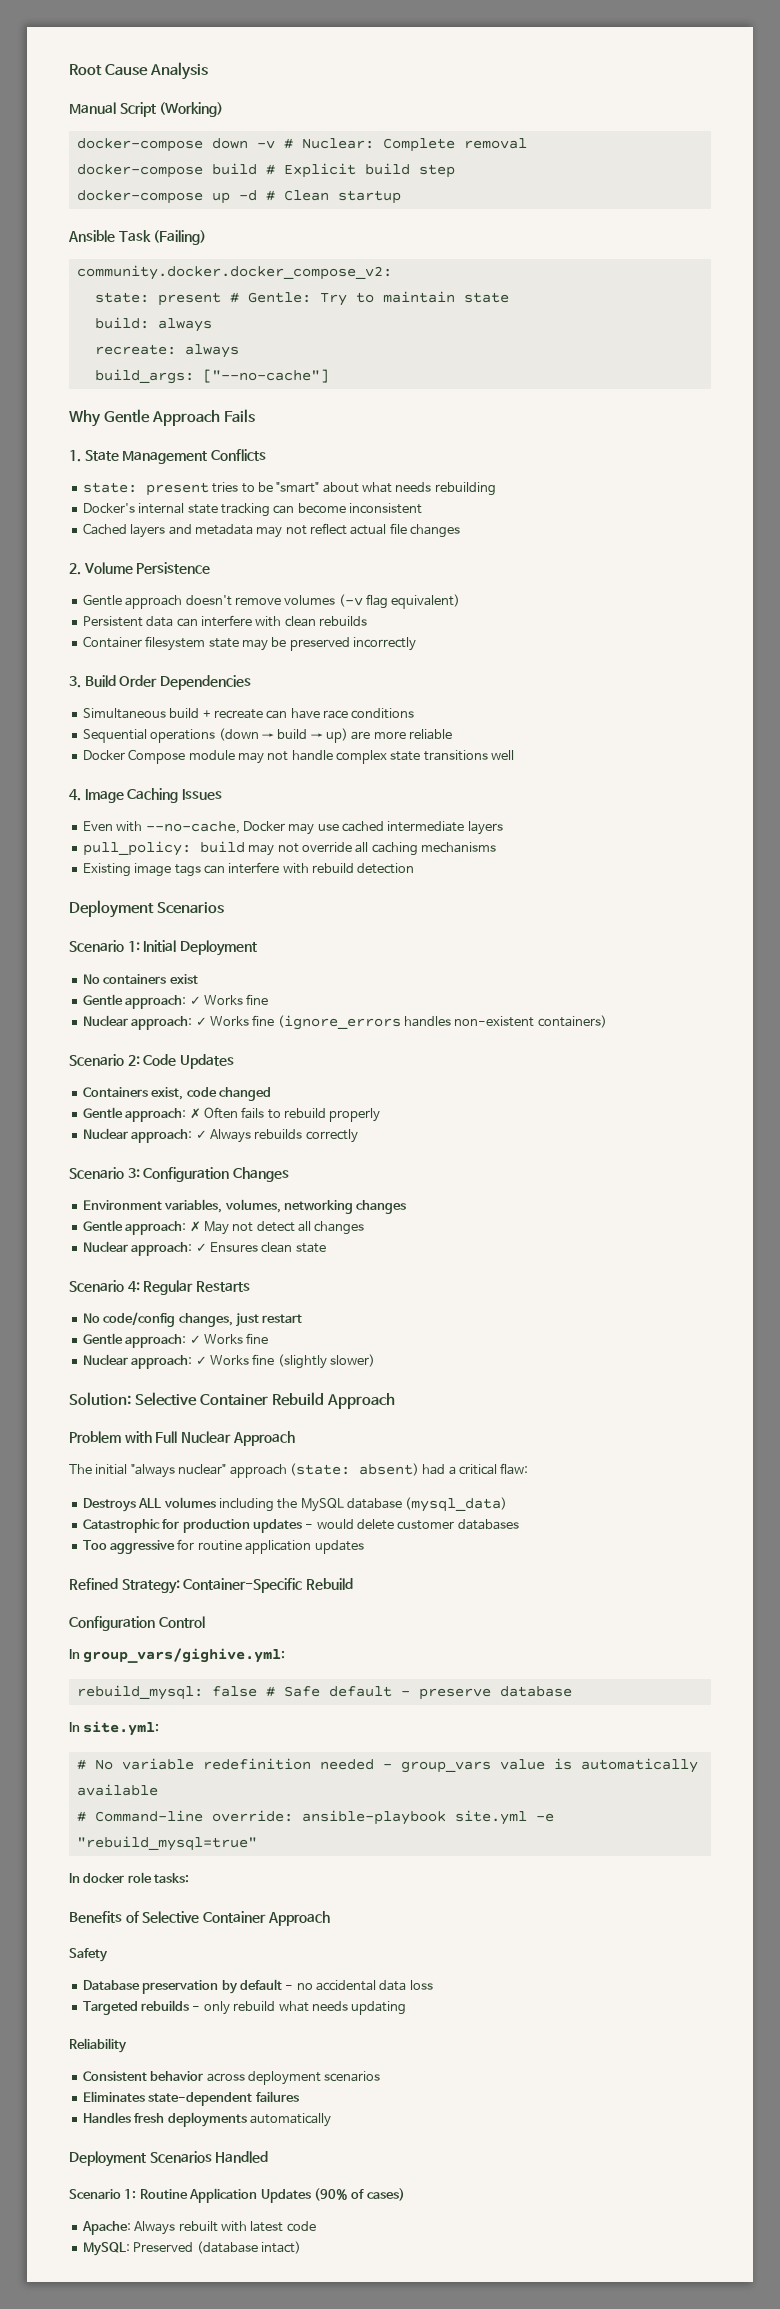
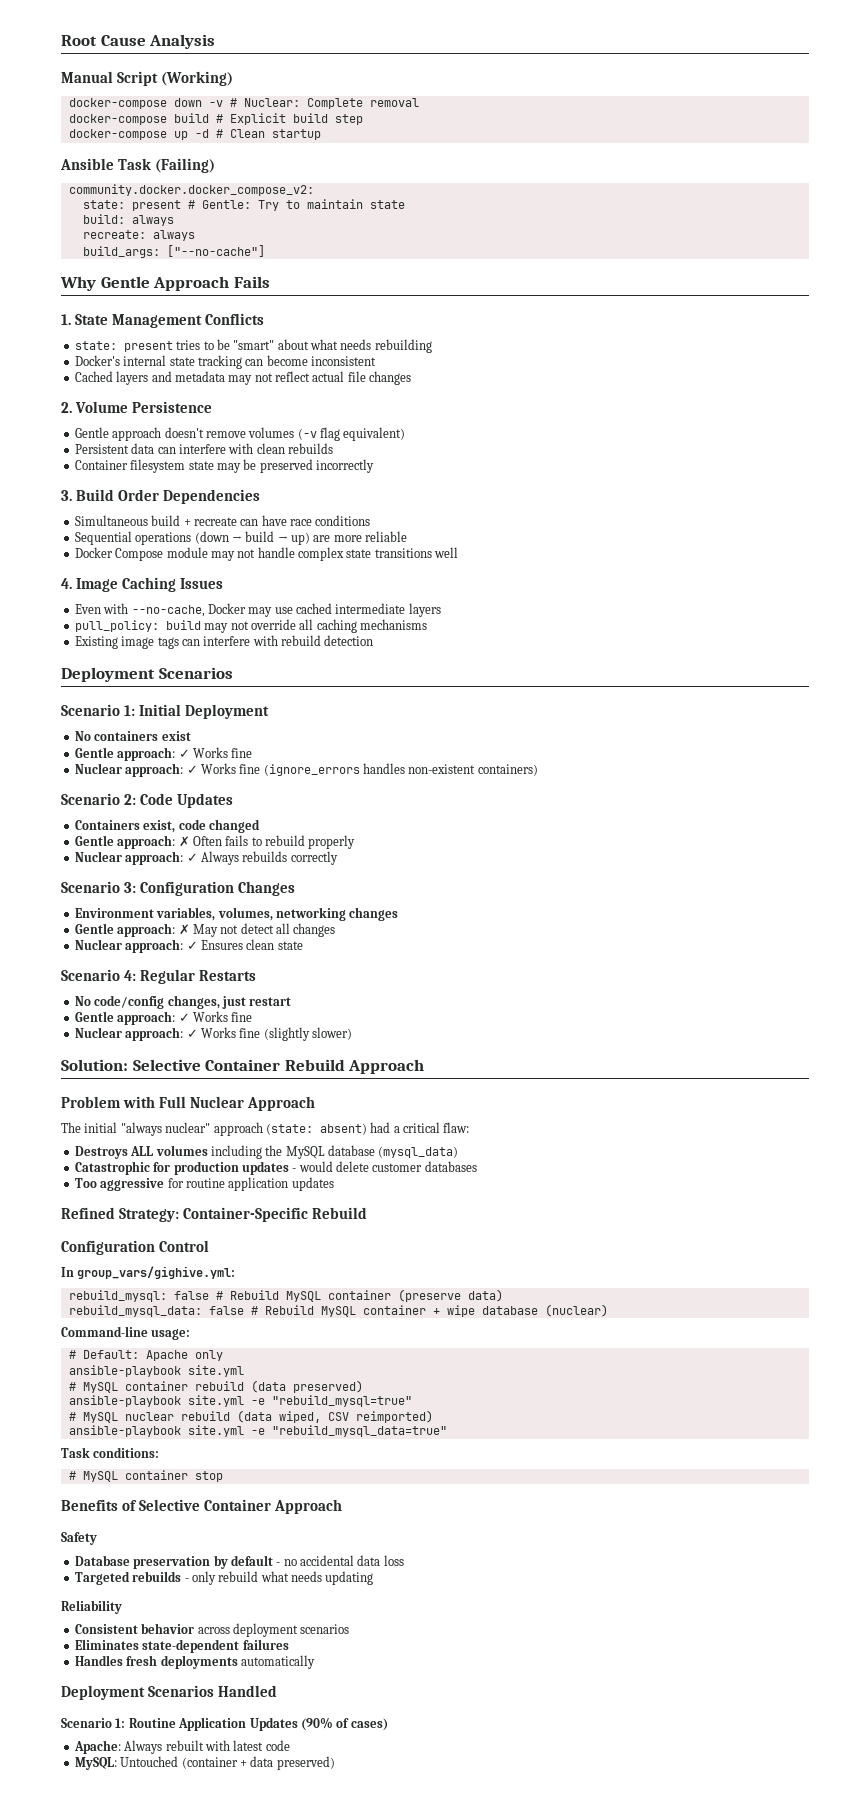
[283,1686,572,1700] [69,1721,160,1736] [76,1758,698,1773] [76,1784,158,1796] [76,1810,554,1825] [76,1836,257,1851] [69,1872,190,1883] Safe default - preserve database // In site.yml: // # No variable redefinition needed - group_vars value is automatically available // # Command-line override: ansible-playbook site.yml -e "rebuild_mysql=true" // In docker role tasks: -> [229,1289,503,1302] [68,1304,608,1317] [61,1326,191,1340] [68,1350,223,1361] [68,1365,244,1377] [68,1380,363,1393] [68,1395,412,1407] [68,1410,433,1423] [68,1425,447,1437] [61,1447,160,1458] [68,1470,223,1482] Rebuild MySQL container (preserve data) // rebuild_mysql_data: false # Rebuild MySQL container + wipe database (nuclear) // Command-line usage: // # Default: Apache only // ansible-playbook site.yml // # MySQL container rebuild (data preserved) // ansible-playbook site.yml -e "rebuild_mysql=true" // # MySQL nuclear rebuild (data wiped, CSV reimported) // ansible-playbook site.yml -e "rebuild_mysql_data=true" // Task conditions: // # MySQL container stop
[133,2241,301,2254] Preserved (database intact) -> [120,1756,335,1770] Untouched (container + data preserved)

